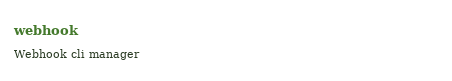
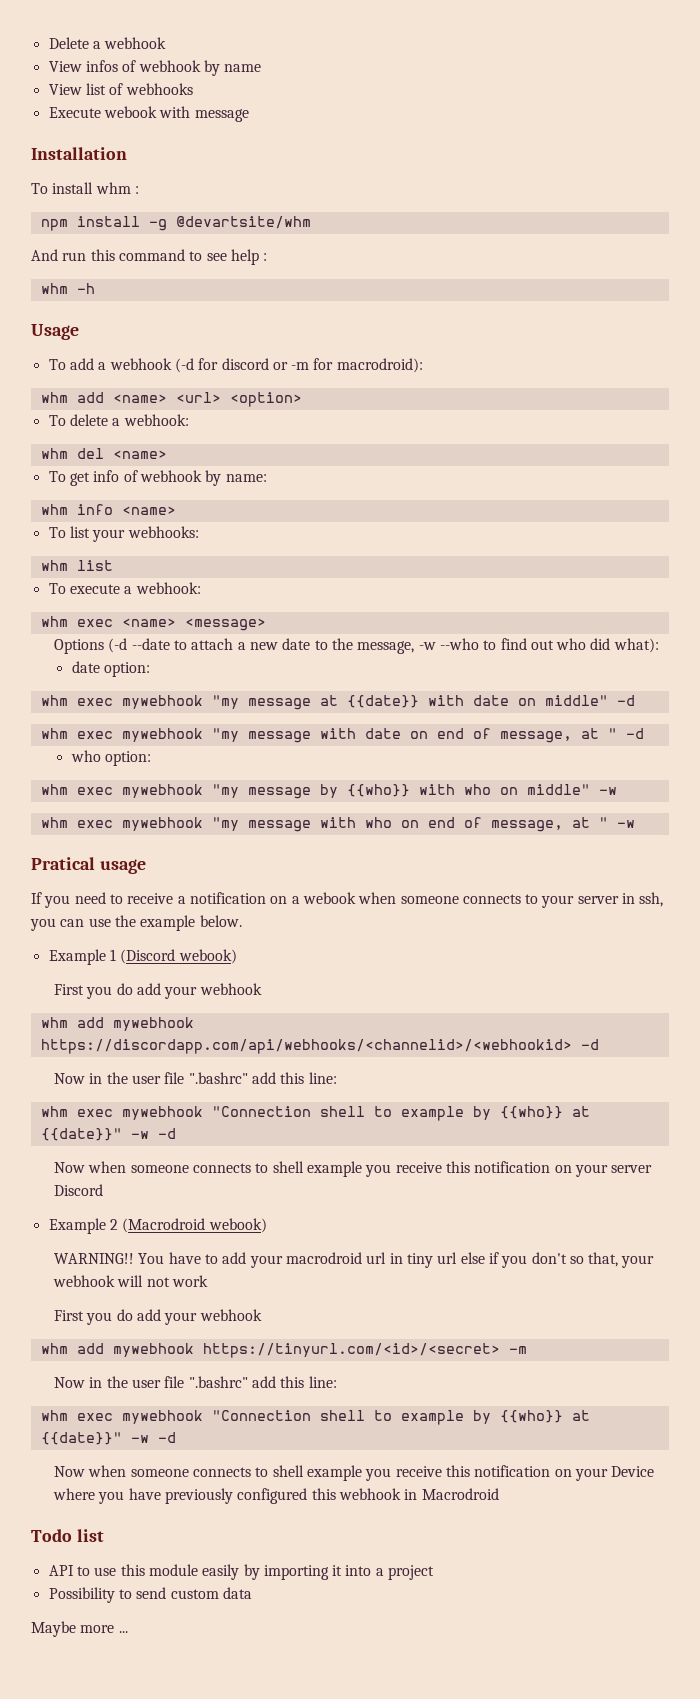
[13,25,79,35] [14,49,140,60] webhook // Webhook cli manager -> [48,37,167,49] [48,60,262,76] [48,83,193,95] [48,106,249,122] [31,147,127,160] [31,182,139,194] [40,216,311,231] [31,249,268,265] [40,283,95,294] [31,324,79,340] [48,358,423,373] [40,392,302,407] [48,414,189,426] [40,448,167,459] [48,470,267,486] [40,504,176,515] [48,526,199,542] [40,560,113,571] [48,582,201,594] [40,616,266,631] [54,638,659,654] [71,661,150,677] [40,695,635,710] [40,728,644,743] [70,750,151,766] [40,784,617,799] [40,817,635,832] [31,857,146,874] [31,892,664,908] [30,915,242,931] [48,949,237,965] [54,983,262,999] [40,1017,194,1031] [40,1039,599,1054] [54,1072,337,1084] [40,1106,590,1121] [40,1128,176,1141] [54,1161,653,1177] [54,1184,104,1196] [48,1218,267,1234] [54,1252,655,1268] [53,1275,209,1287] [54,1309,262,1325] [40,1343,527,1358] [54,1376,337,1388] [40,1410,590,1425] [40,1432,176,1445] [54,1465,655,1481] [53,1488,499,1504] [31,1529,104,1542] [48,1564,435,1580] [48,1587,252,1603] [31,1621,128,1637] Delete a webhook // View infos of webhook by name // View list of webhooks // Execute webook with message // Installation // To install whm : // npm install -g @devartsite/whm // And run this command to see help : // whm -h // Usage // To add a webhook (-d for discord or -m for macrodroid): // whm add <name> <url> <option> // To delete a webhook: // whm del <name> // To get info of webhook by name: // whm info <name> // To list your webhooks: // whm list // To execute a webhook: // whm exec <name> <message> // Options (-d --date to attach a new date to the message, -w --who to find out who did what): // date option: // whm exec mywebhook "my message at {{date}} with date on middle" -d // whm exec mywebhook "my message with date on end of message, at " -d // who option: // whm exec mywebhook "my message by {{who}} with who on middle" -w // whm exec mywebhook "my message with who on end of message, at " -w // Pratical usage // If you need to receive a notification on a webook when someone connects to your server in ssh, you can use the example below. // Example 1 (Discord webook) // First you do add your webhook // whm add mywebhook https://discordapp.com/api/webhooks/<channelid>/<webhookid> -d // Now in the user file ".bashrc" add this line: // whm exec mywebhook "Connection shell to example by {{who}} at {{date}}" -w -d // Now when someone connects to shell example you receive this notification on your server Discord // Example 2 (Macrodroid webook) // WARNING!! You have to add your macrodroid url in tiny url else if you don't so that, your webhook will not work // First you do add your webhook // whm add mywebhook https://tinyurl.com/<id>/<secret> -m // Now in the user file ".bashrc" add this line: // whm exec mywebhook "Connection shell to example by {{who}} at {{date}}" -w -d // Now when someone connects to shell example you receive this notification on your Device where you have previously configured this webhook in Macrodroid // Todo list // API to use this module easily by importing it into a project // Possibility to send custom data // Maybe more ...

